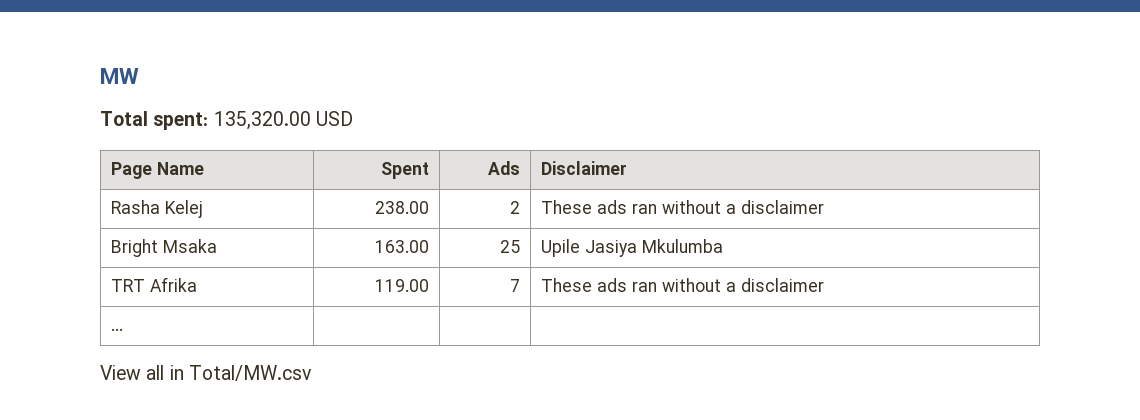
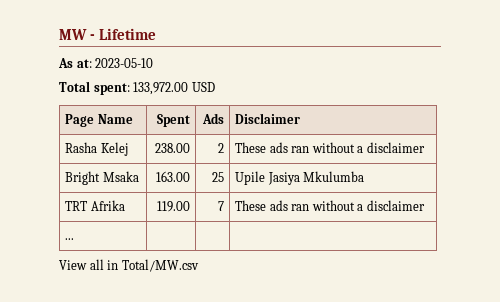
(139, 76) none -> [89,28,156,40] [58,58,154,68] - Lifetime // As at: 2023-05-10
[213,111,311,130] 135,320.00 -> [133,82,189,95] 133,972.00

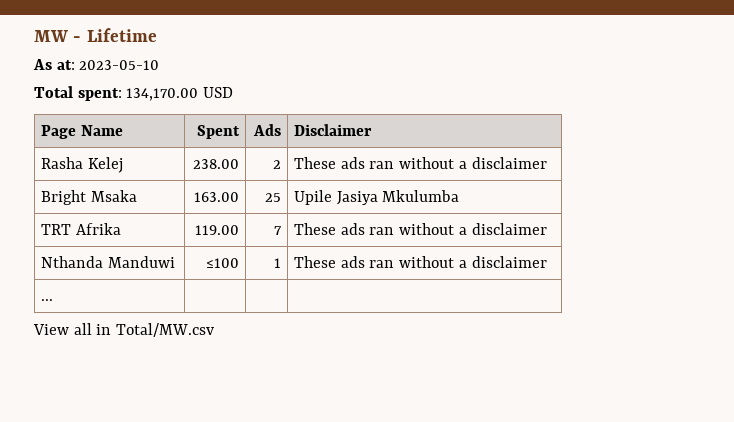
[133,82,189,95] 133,972.00 -> [126,88,199,101] 134,170.00
(425, 205) none -> [41,256,175,268] [205,258,239,268] [273,258,281,268] [294,256,547,268] // Nthanda Manduwi | ≤100 | 1 | These ads ran without a disclaimer

